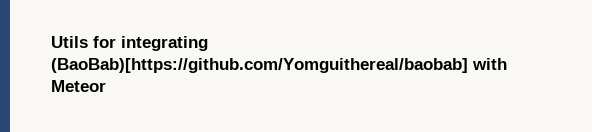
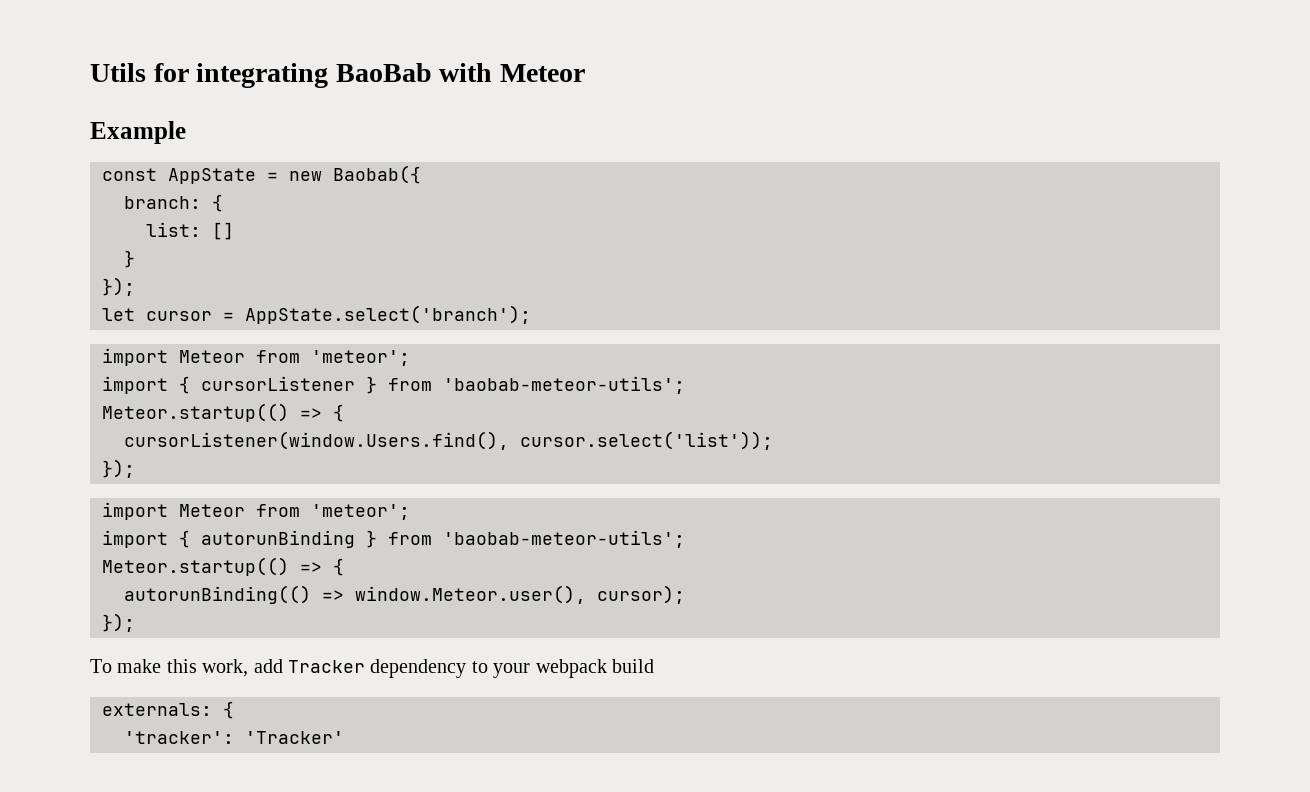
[51,58,468,73] (BaoBab)[https://github.com/Yomguithereal/baobab] -> [335,63,432,82] BaoBab
(106, 86) none -> [90,121,186,144] [102,165,421,184] [124,194,223,212] [146,222,234,240] [124,250,135,268] [102,277,135,296] [102,305,531,324] [102,348,410,366] [102,376,685,394] [102,403,344,422] [124,431,773,450] [102,459,135,478] [102,502,410,520] [102,530,685,548] [102,557,344,576] [124,585,685,604] [102,613,135,632] [90,659,654,678] [102,701,234,719] [124,731,344,744] // Example // const AppState = new Baobab({ // branch: { // list: [] // } // }); // let cursor = AppState.select('branch'); // import Meteor from 'meteor'; // import { cursorListener } from 'baobab-meteor-utils'; // Meteor.startup(() => { // cursorListener(window.Users.find(), cursor.select('list')); // }); // import Meteor from 'meteor'; // import { autorunBinding } from 'baobab-meteor-utils'; // Meteor.startup(() => { // autorunBinding(() => window.Meteor.user(), cursor); // }); // To make this work, add Tracker dependency to your webpack build // externals: { // 'tracker': 'Tracker'

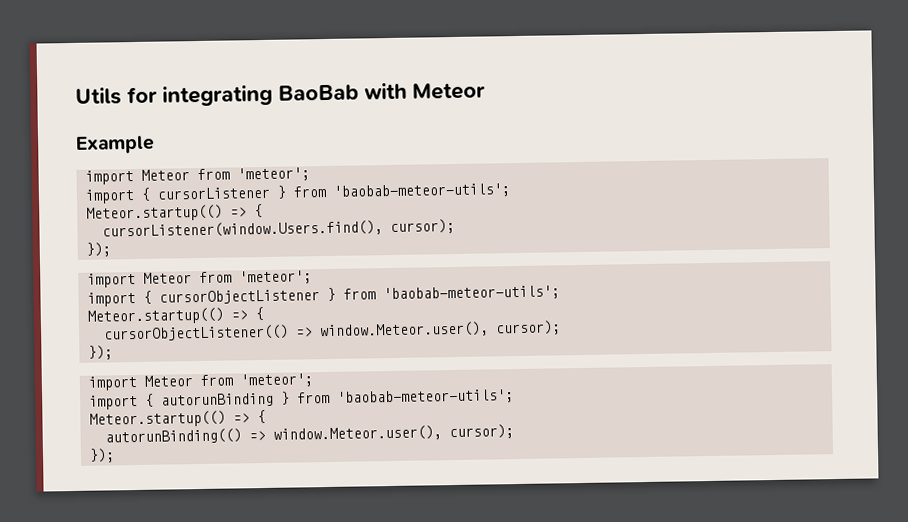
[102,165,421,184] [124,194,223,212] [146,222,234,240] [124,250,135,268] [102,277,135,296] [102,305,531,324] // const AppState = new Baobab({ // branch: { // list: [] // } // }); // let cursor = AppState.select('branch'); -> (155, 144) none
[520,431,773,450] cursor.select('list')); -> [390,218,456,234] [86,242,112,257] [87,270,313,288] [87,285,561,307] [87,306,265,325] [104,320,562,342] cursor); // }); // import Meteor from 'meteor'; // import { cursorObjectListener } from 'baobab-meteor-utils'; // Meteor.startup(() => { // cursorObjectListener(() => window.Meteor.user(), cursor);
[90,659,654,678] [102,701,234,719] [124,731,344,744] // To make this work, add Tracker dependency to your webpack build // externals: { // 'tracker': 'Tracker' -> (116, 455) none

